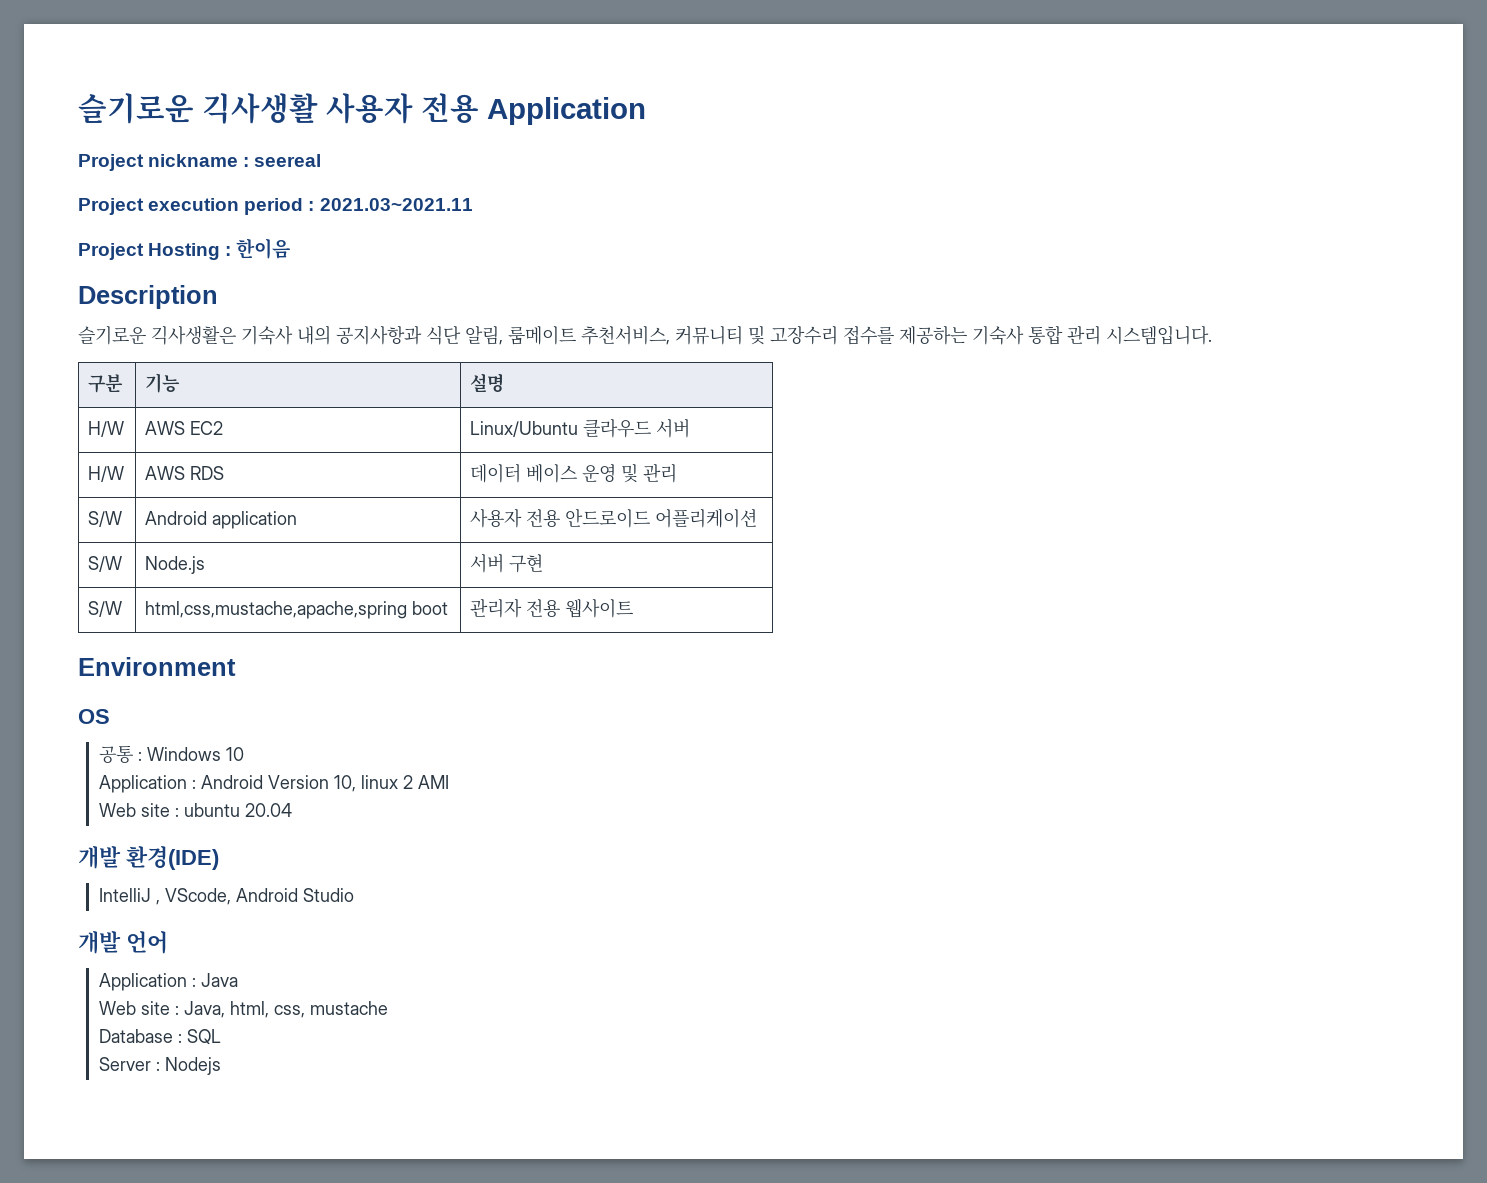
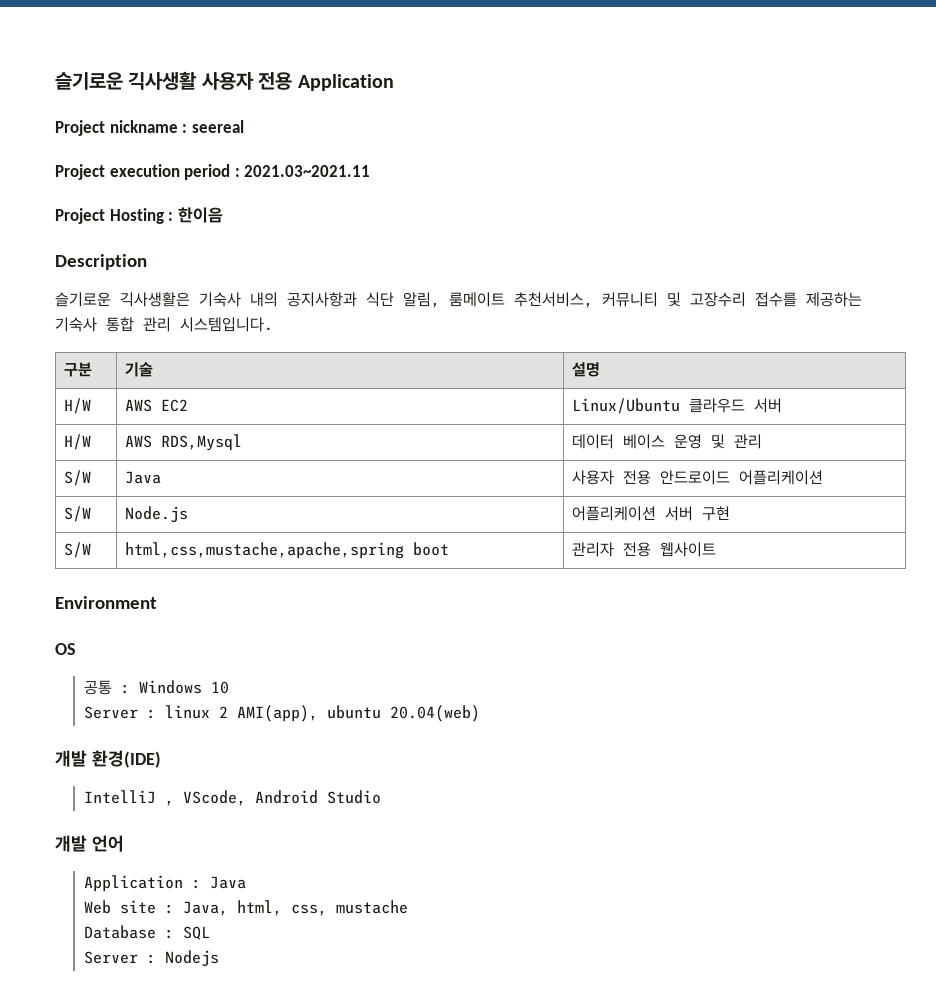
[145,373,181,393] 기능 -> [124,362,153,377] 기술
[190,466,225,480] RDS -> [160,434,242,451] RDS,Mysql
[145,511,298,529] Android application -> [124,471,161,484] Java
(206, 565) none -> [571,506,656,521] 어플리케이션
[98,775,449,793] [98,803,292,817] Application : Android Version 10, linux 2 AMI // Web site : ubuntu 20.04 -> [83,705,480,722] Server : linux 2 AMI(app), ubuntu 20.04(web)

